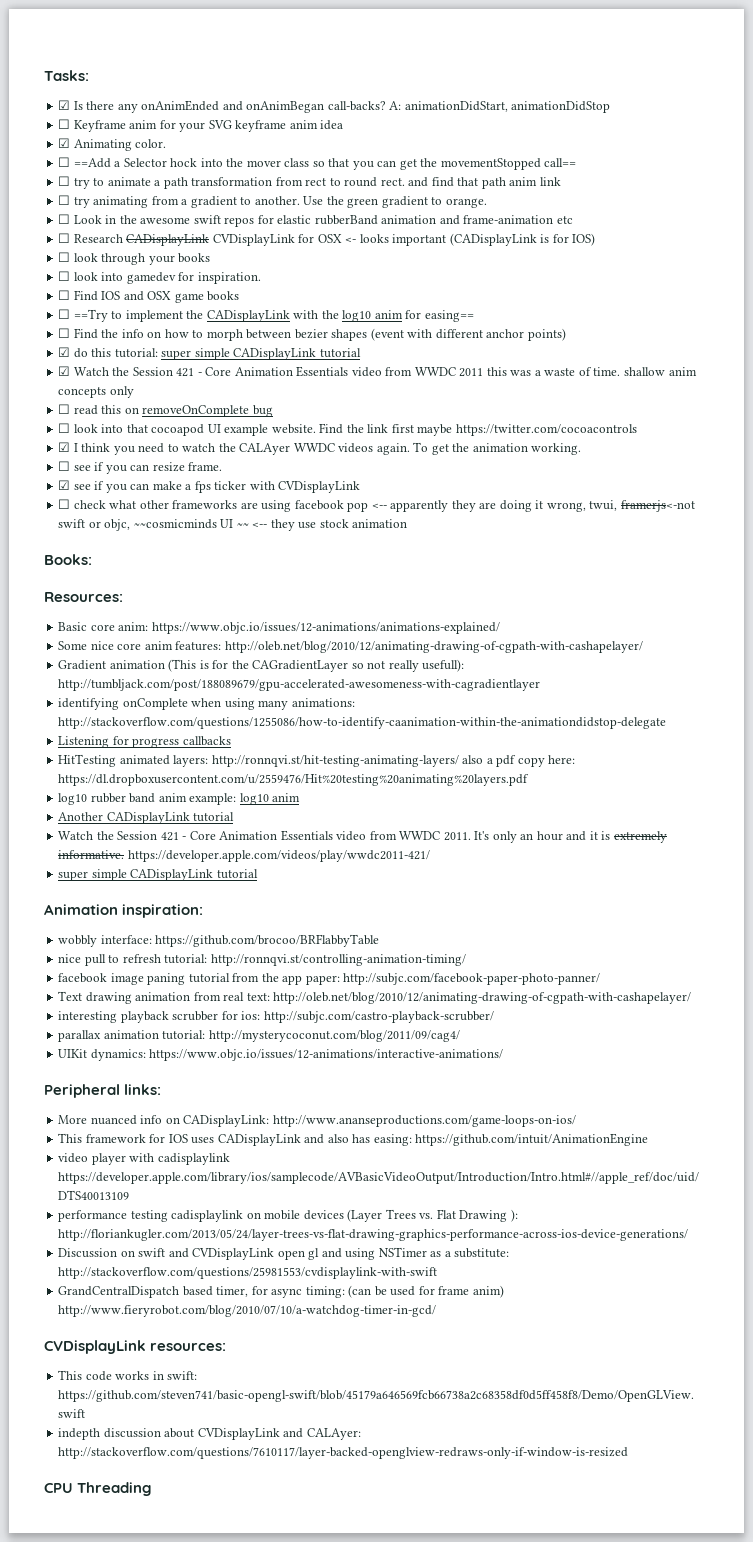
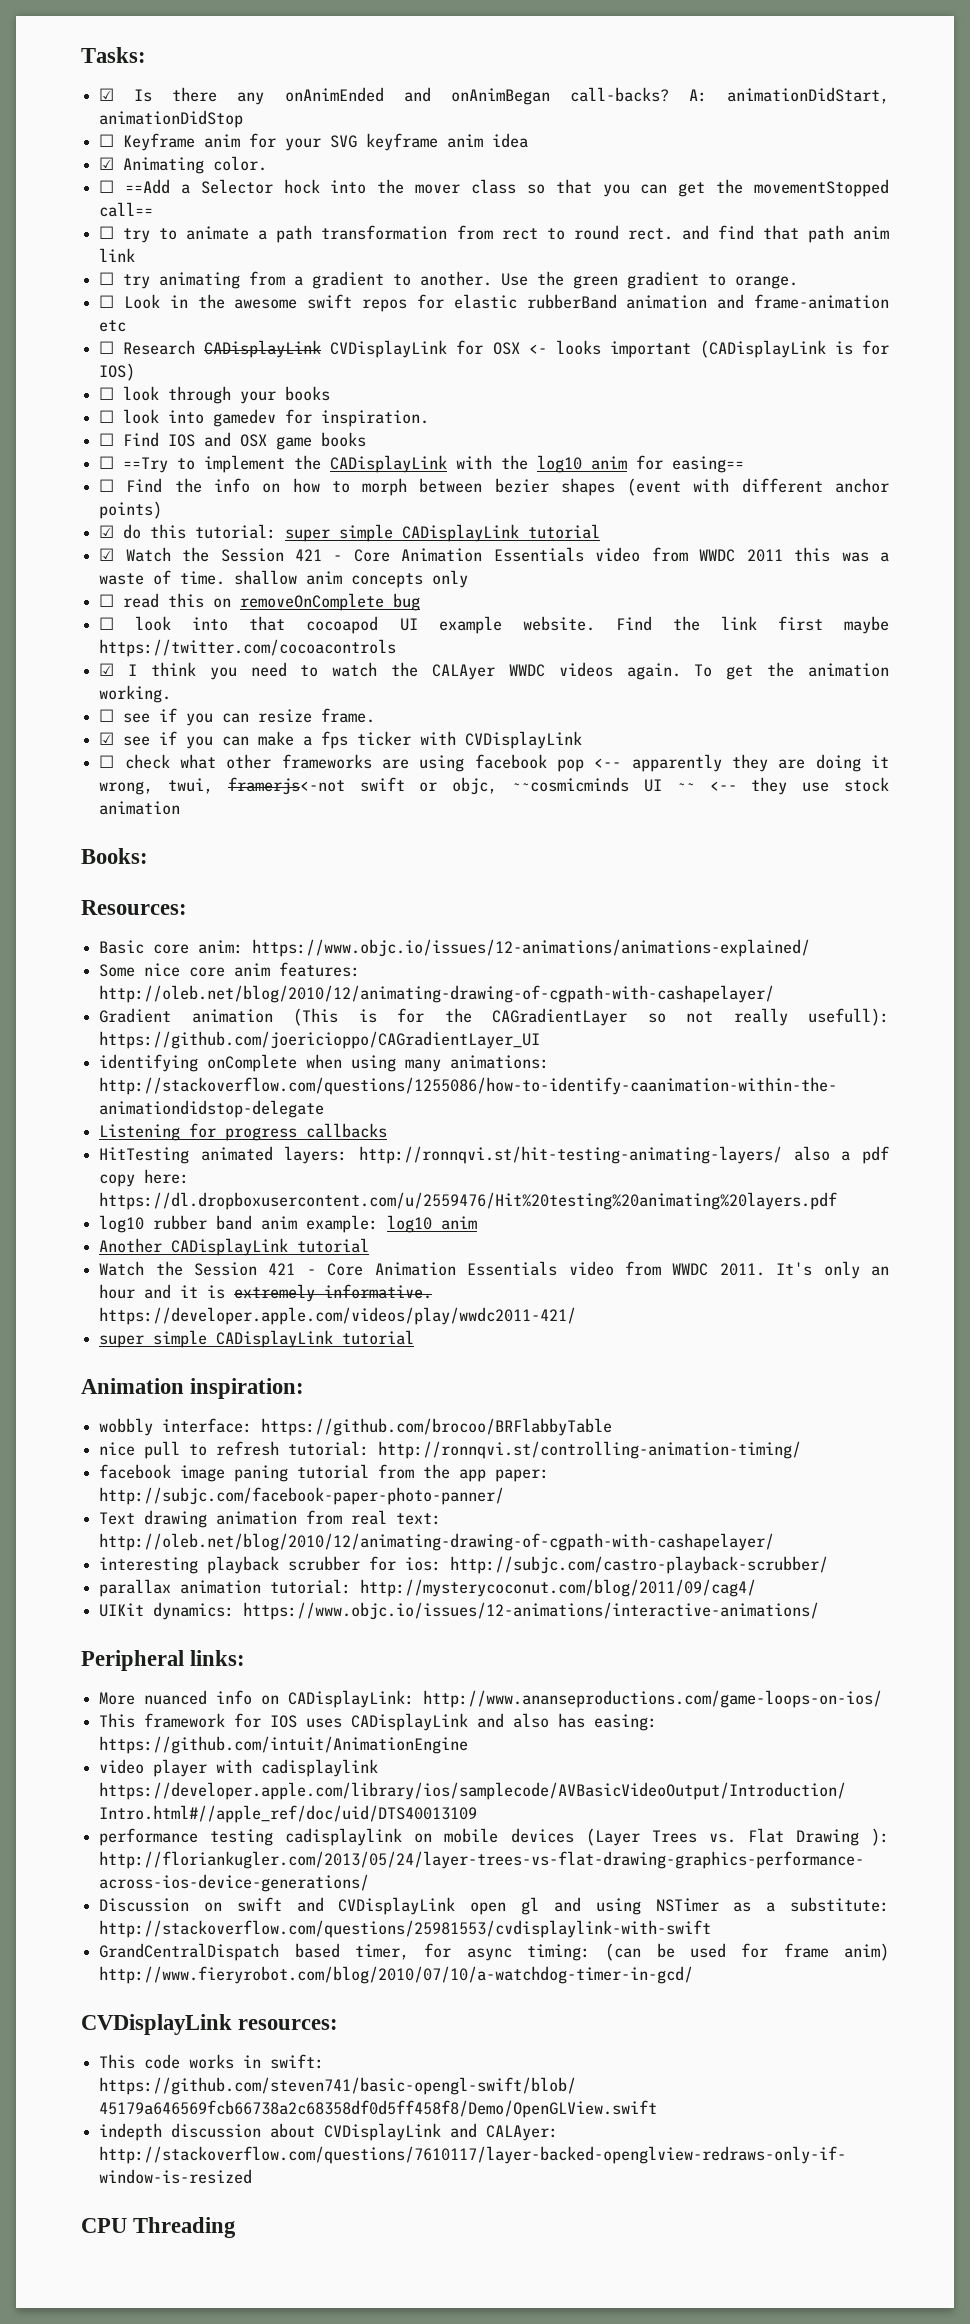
[58,679,541,691] http://tumbljack.com/post/188089679/gpu-accelerated-awesomeness-with-cagradientlayer -> [99,1031,541,1049] https://github.com/joericioppo/CAGradientLayer_UI

